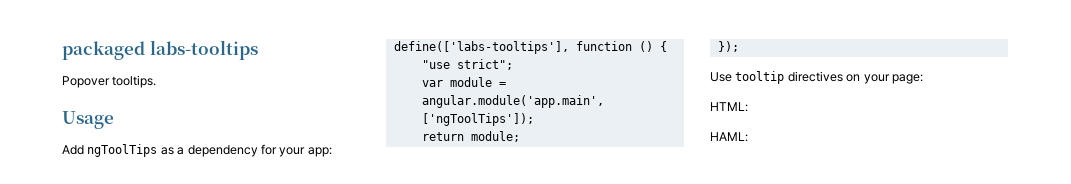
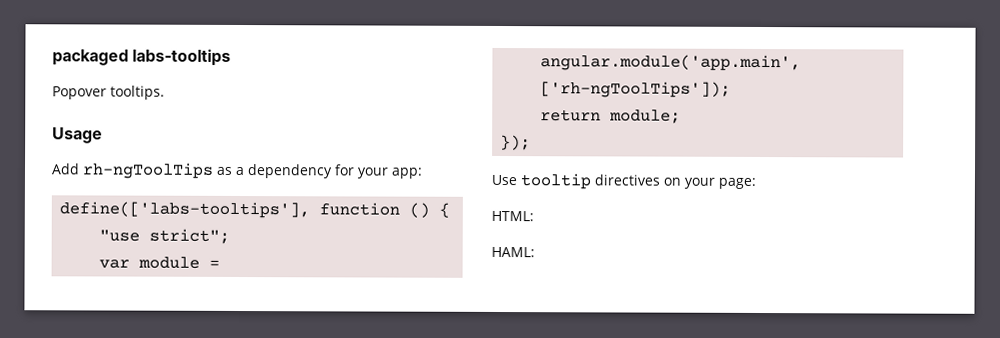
[87,144,158,157] ngToolTips -> [82,162,214,179] rh-ngToolTips
[421,113,534,126] ['ngToolTips']); -> [540,81,732,98] ['rh-ngToolTips']);

